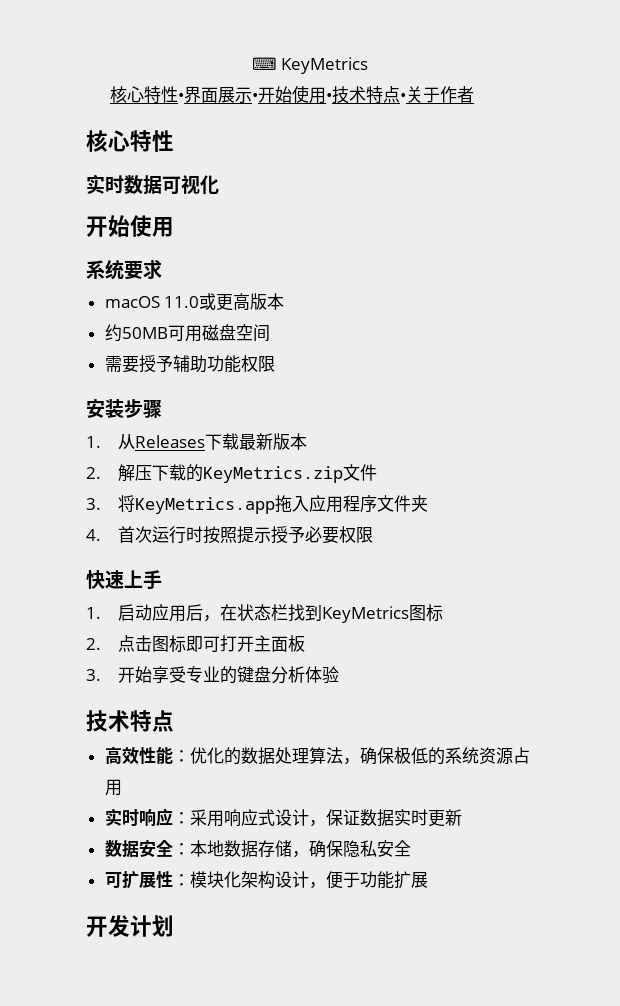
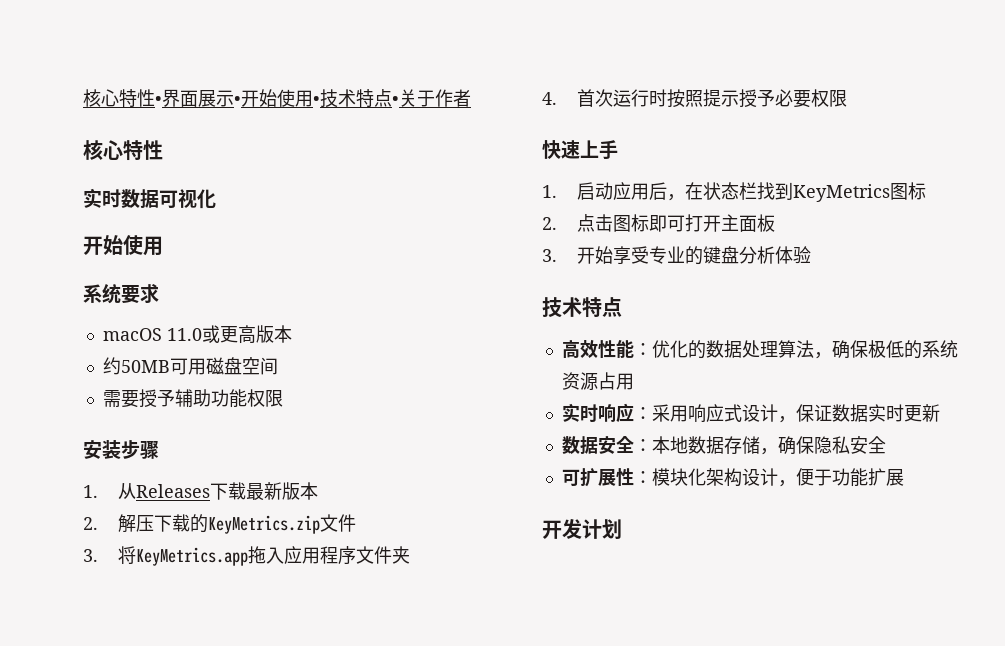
[251,57,369,74] ⌨ KeyMetrics // -> (83, 98) none

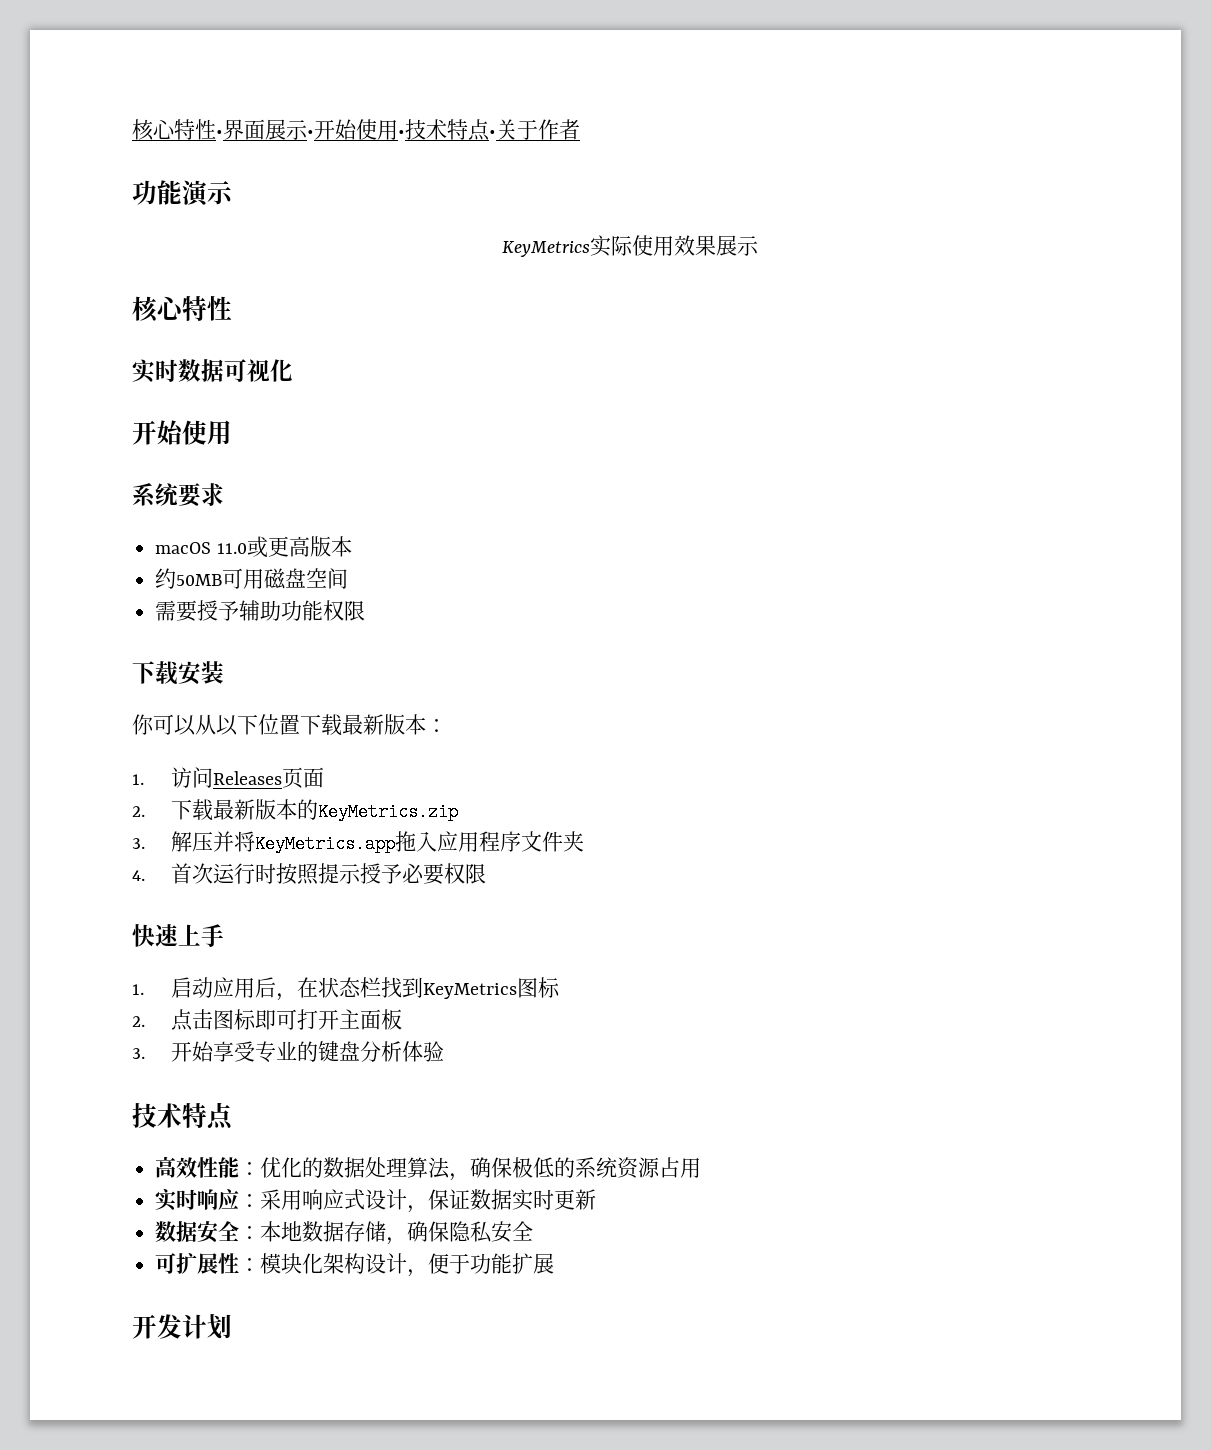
(471, 98) none -> [132,180,233,207] [501,235,759,257] // 功能演示 // KeyMetrics实际使用效果展示
(283, 398) none -> [132,661,178,685] 下载
[121,440,159,459] [83,482,319,500] [83,514,357,534] [83,549,98,562] 步骤 // 1.从Releases下载最新版本 // 2.解压下载的KeyMetrics.zip文件 // 3. -> [132,714,447,736] [132,767,324,788] [132,799,458,821] [132,831,234,852] // 你可以从以下位置下载最新版本： // 1.访问Releases页面 // 2.下载最新版本的KeyMetrics.zip // 3.解压并

